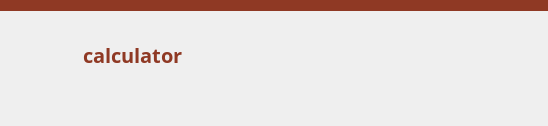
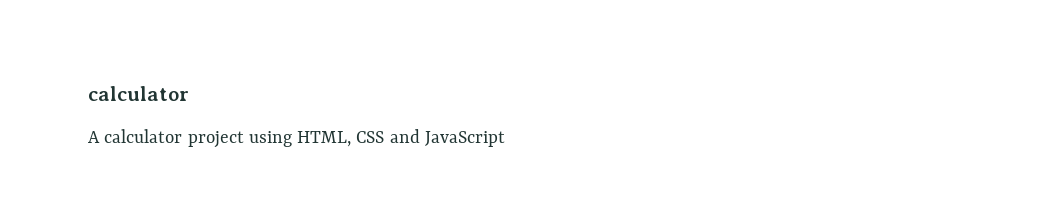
[83,48,182,63] calculator -> [88,86,189,101] [88,129,505,148] calculator // A calculator project using HTML, CSS and JavaScript

